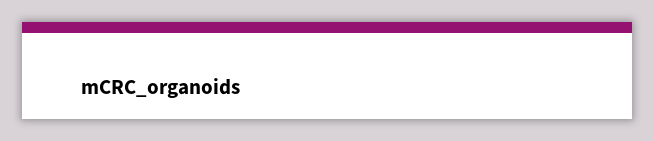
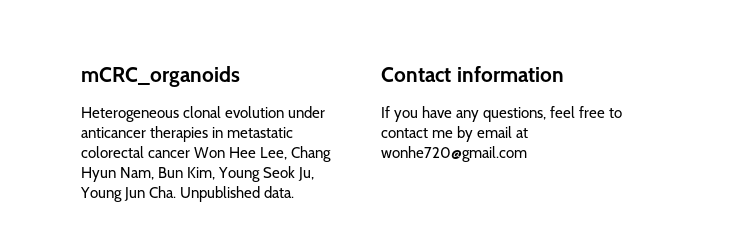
(240, 88) none -> [81,106,326,122] [81,126,294,142] [81,146,332,162] [81,166,315,182] [80,186,295,202] [381,66,564,82] [381,106,623,122] [381,126,529,142] [381,146,527,162] // Heterogeneous clonal evolution under anticancer therapies in metastatic colorectal cancer Won Hee Lee, Chang Hyun Nam, Bun Kim, Young Seok Ju, Young Jun Cha. Unpublished data. // Contact information // If you have any questions, feel free to contact me by email at wonhe720@gmail.com

